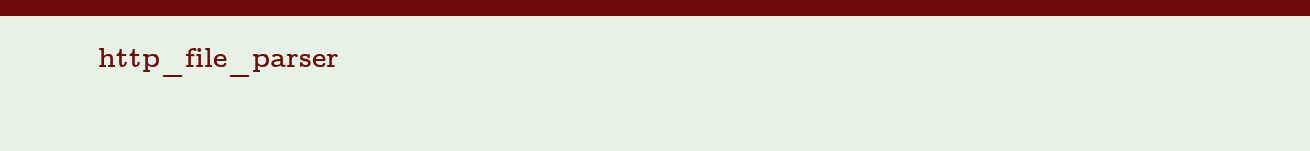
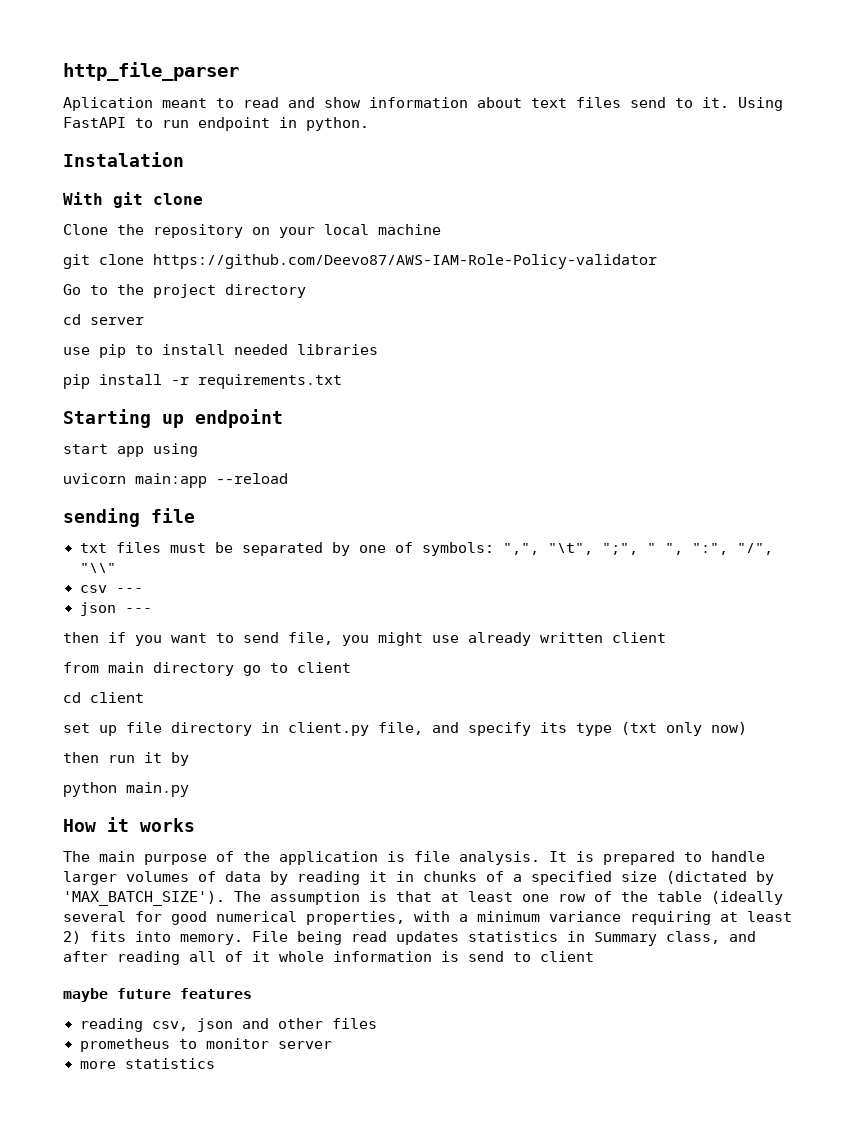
(339, 62) none -> [63,97,783,111] [63,117,369,131] [63,152,184,167] [63,192,203,208] [63,224,441,238] [63,254,657,269] [63,284,306,298] [63,314,144,325] [63,344,378,358] [63,374,342,389] [63,409,283,428] [63,443,198,457] [63,473,288,488] [63,508,195,527] [79,542,773,556] [79,563,116,573] [79,585,143,593] [79,602,152,616] [63,632,666,646] [63,662,351,676] [63,692,144,703] [63,722,747,736] [63,752,189,766] [63,782,189,797] [63,817,195,832] [63,851,765,865] [63,871,774,885] [63,891,783,906] [63,911,792,925] [63,931,756,946] [63,951,594,965] [63,988,252,1002] [79,1018,377,1032] [79,1038,332,1052] [79,1058,215,1069] // Aplication meant to read and show information about text files send to it. Using FastAPI to run endpoint in python. // Instalation // With git clone // Clone the repository on your local machine // git clone https://github.com/Deevo87/AWS-IAM-Role-Policy-validator // Go to the project directory // cd server // use pip to install needed libraries // pip install -r requirements.txt // Starting up endpoint // start app using // uvicorn main:app --reload // sending file // txt files must be separated by one of symbols: ",", "\t", ";", " ", ":", "/", "\\" // csv --- // json --- // then if you want to send file, you might use already written client // from main directory go to client // cd client // set up file directory in client.py file, and specify its type (txt only now) // then run it by // python main.py // How it works // The main purpose of the application is file analysis. It is prepared to handle larger volumes of data by reading it in chunks of a specified size (dictated by 'MAX_BATCH_SIZE'). The assumption is that at least one row of the table (ideally several for good numerical properties, with a minimum variance requiring at least 2) fits into memory. File being read updates statistics in Summary class, and after reading all of it whole information is send to client // maybe future features // reading csv, json and other files // prometheus to monitor server // more statistics

